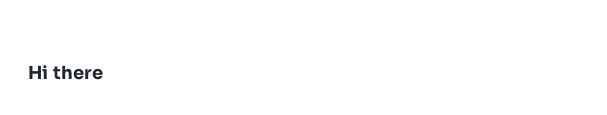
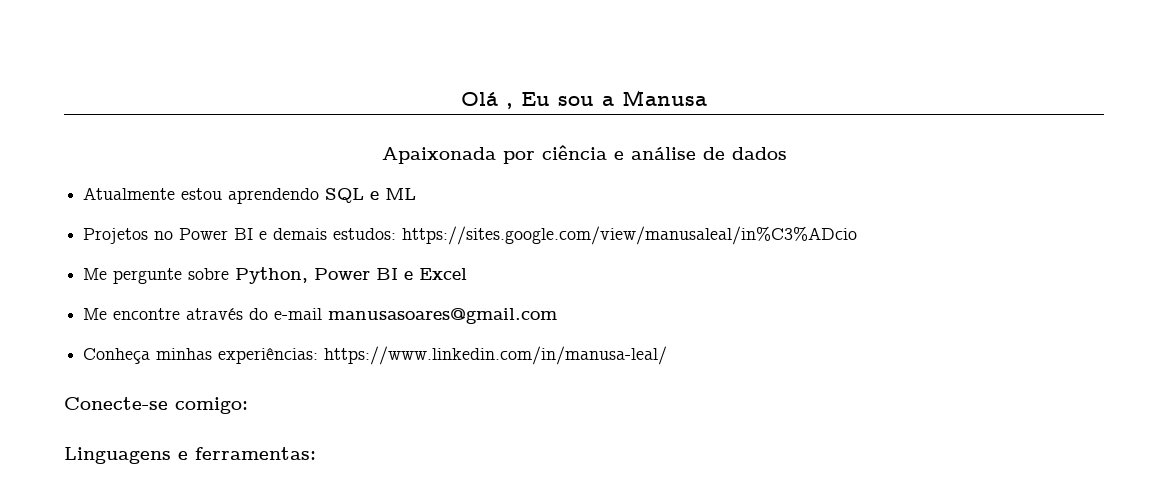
[28,65,103,80] Hi there -> [461,90,707,109] [381,145,787,164] [83,187,417,204] [83,226,858,245] [83,267,468,284] [83,308,558,324] [83,346,668,365] [64,397,248,414] [64,447,316,464] Olá , Eu sou a Manusa // Apaixonada por ciência e análise de dados // Atualmente estou aprendendo SQL e ML // Projetos no Power BI e demais estudos: https://sites.google.com/view/manusaleal/in%C3%ADcio // Me pergunte sobre Python, Power BI e Excel // Me encontre através do e-mail manusasoares@gmail.com // Conheça minhas experiências: https://www.linkedin.com/in/manusa-leal/ // Conecte-se comigo: // Linguagens e ferramentas:

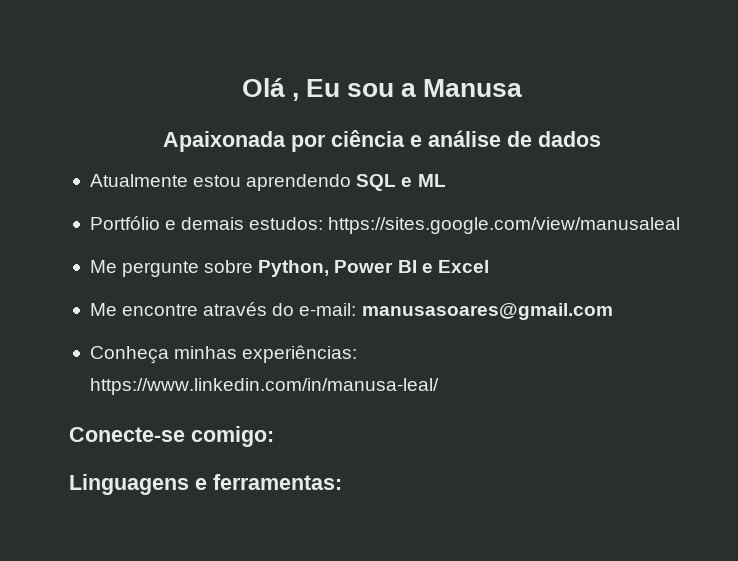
[83,228,254,244] Projetos no Power BI -> [89,216,160,230] Portfólio
[402,226,858,245] https://sites.google.com/view/manusaleal/in%C3%ADcio -> [328,217,681,234] https://sites.google.com/view/manusaleal
[274,308,323,320] e-mail -> [299,303,357,316] e-mail:

